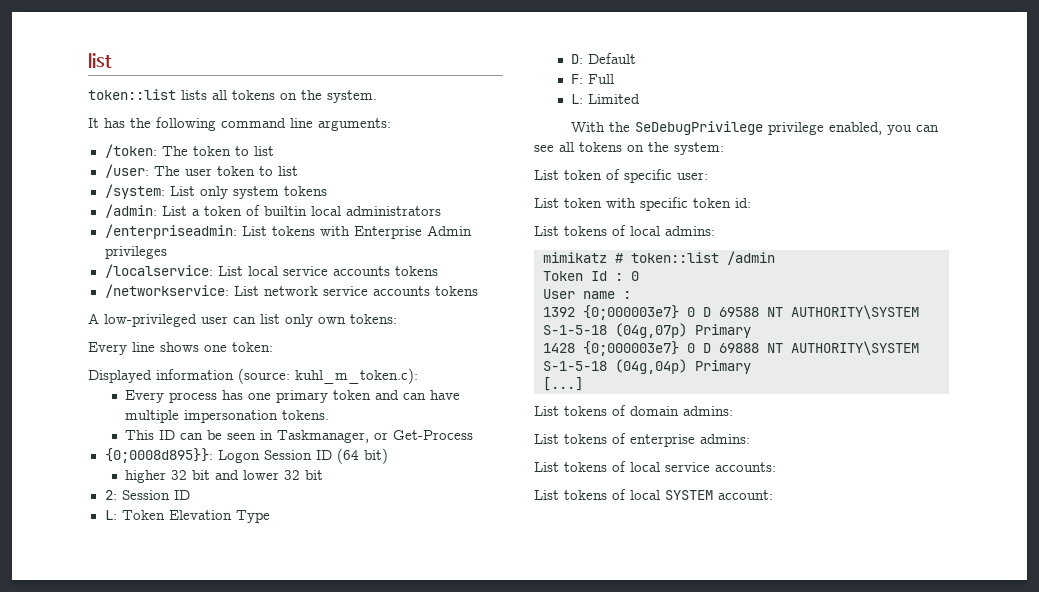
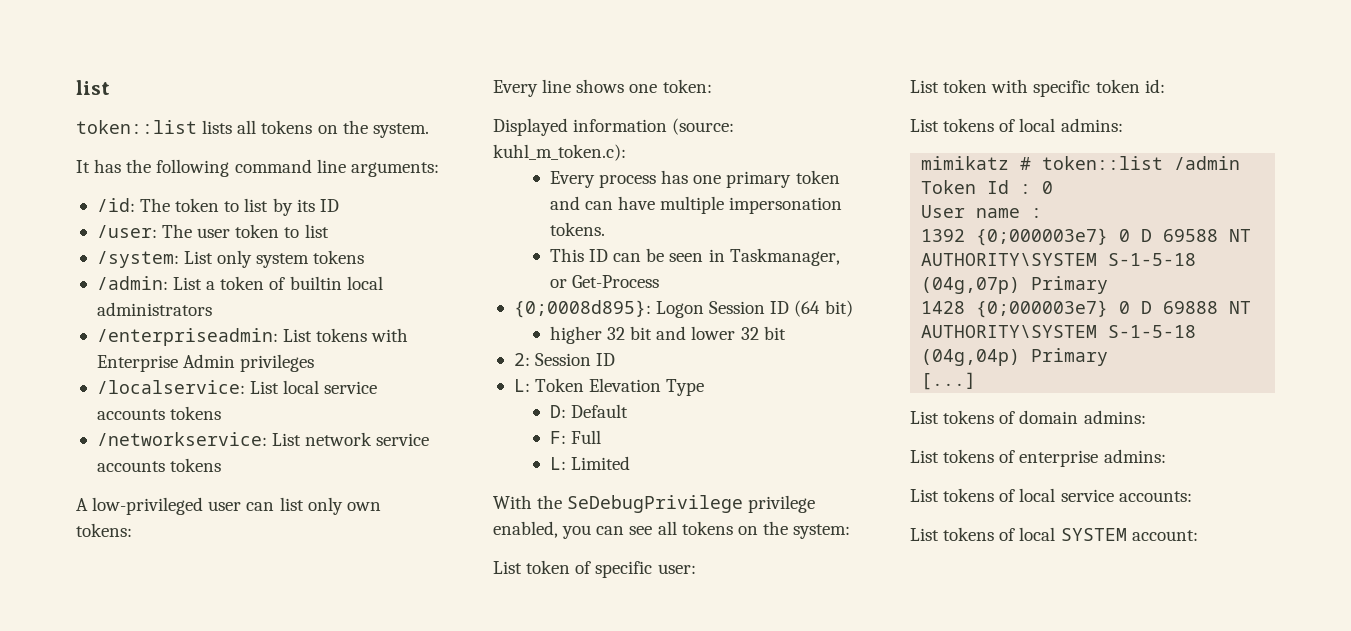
[104,144,157,158] /token: -> [96,198,135,212] /id:
(274, 151) none -> [272,198,339,216] by its ID
[104,448,213,463] {0;0008d895}}: -> [513,300,651,318] {0;0008d895}:

